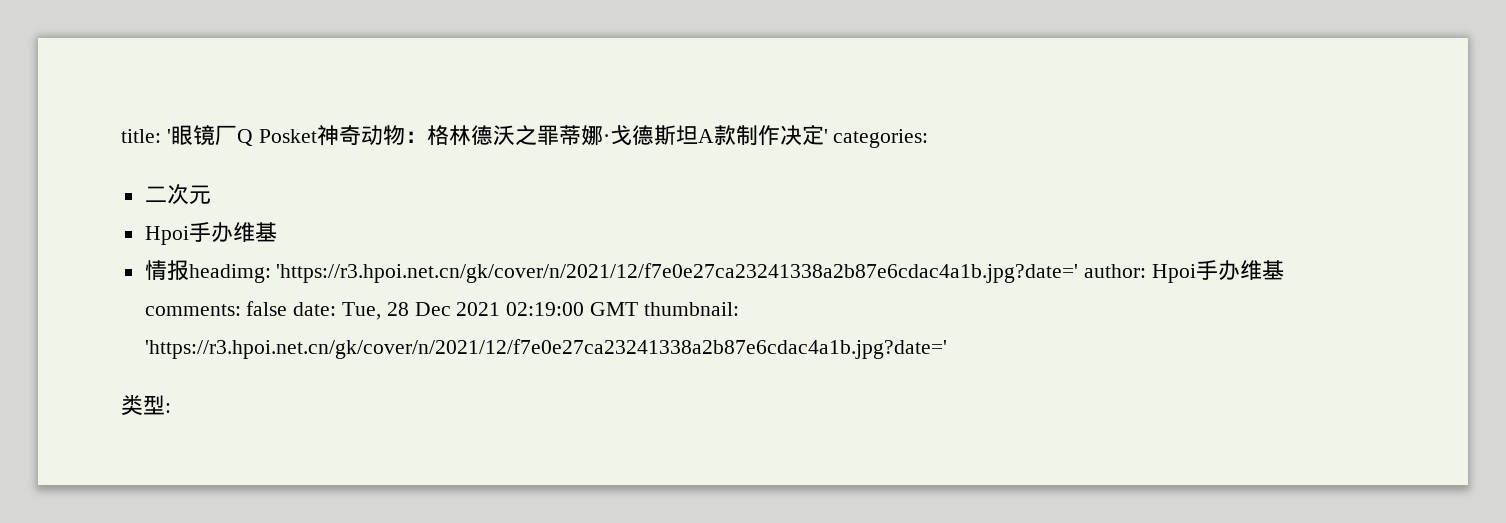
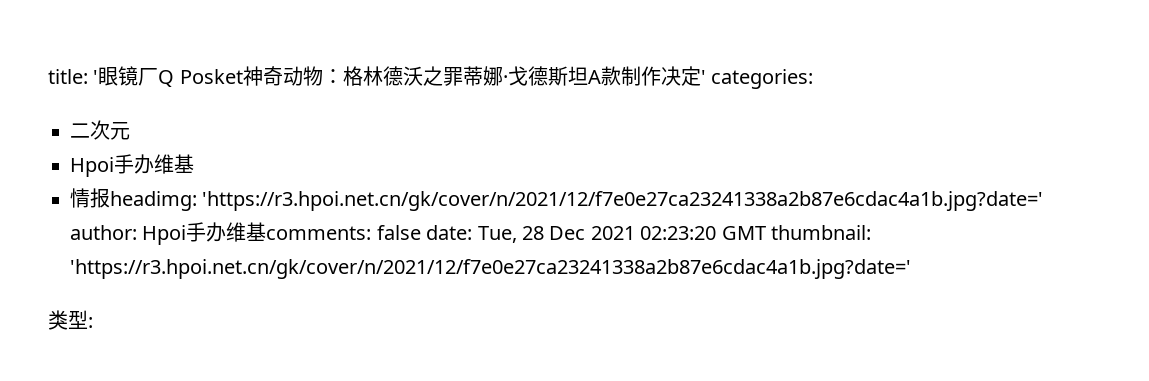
[506,302,585,316] 02:19:00 -> [640,226,717,240] 02:23:20

